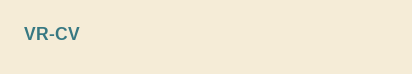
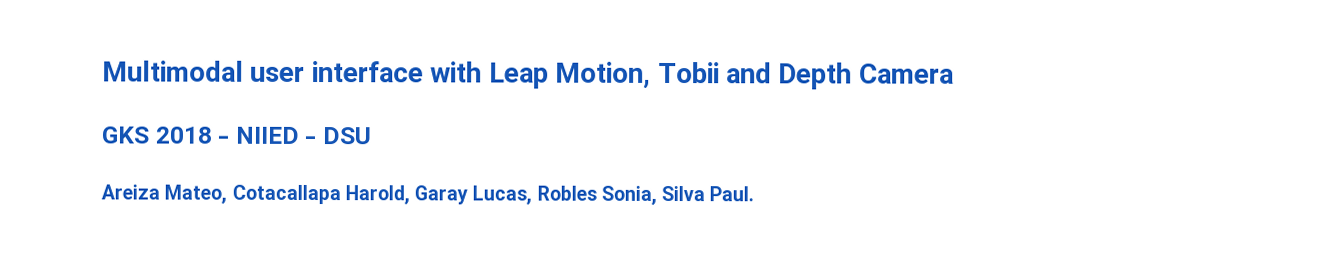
[24,27,80,40] VR-CV -> [102,60,954,90] [101,126,373,145] [101,184,755,205] Multimodal user interface with Leap Motion, Tobii and Depth Camera // GKS 2018 - NIIED - DSU // Areiza Mateo, Cotacallapa Harold, Garay Lucas, Robles Sonia, Silva Paul.

